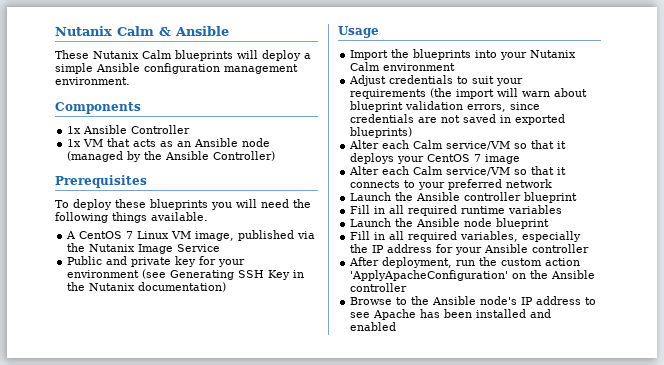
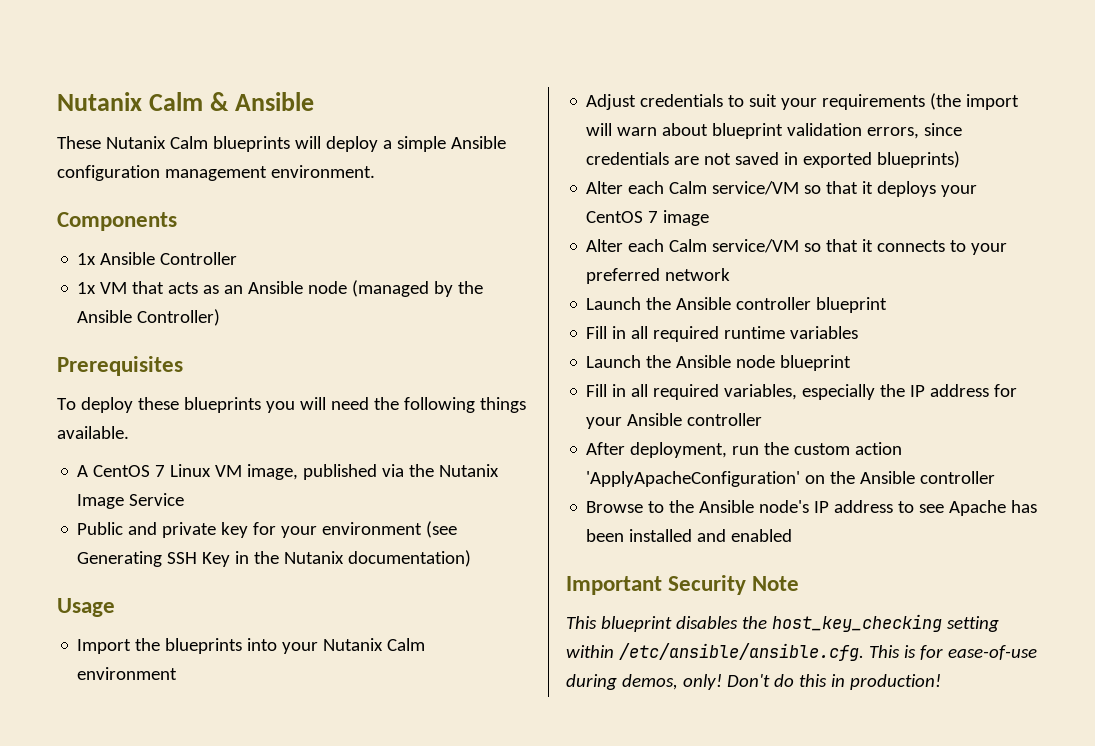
(397, 326) none -> [566,575,800,595] [566,614,999,632] [566,643,1037,661] [566,674,941,690] // Important Security Note // This blueprint disables the host_key_checking setting within /etc/ansible/ansible.cfg. This is for ease-of-use during demos, only! Don't do this in production!

